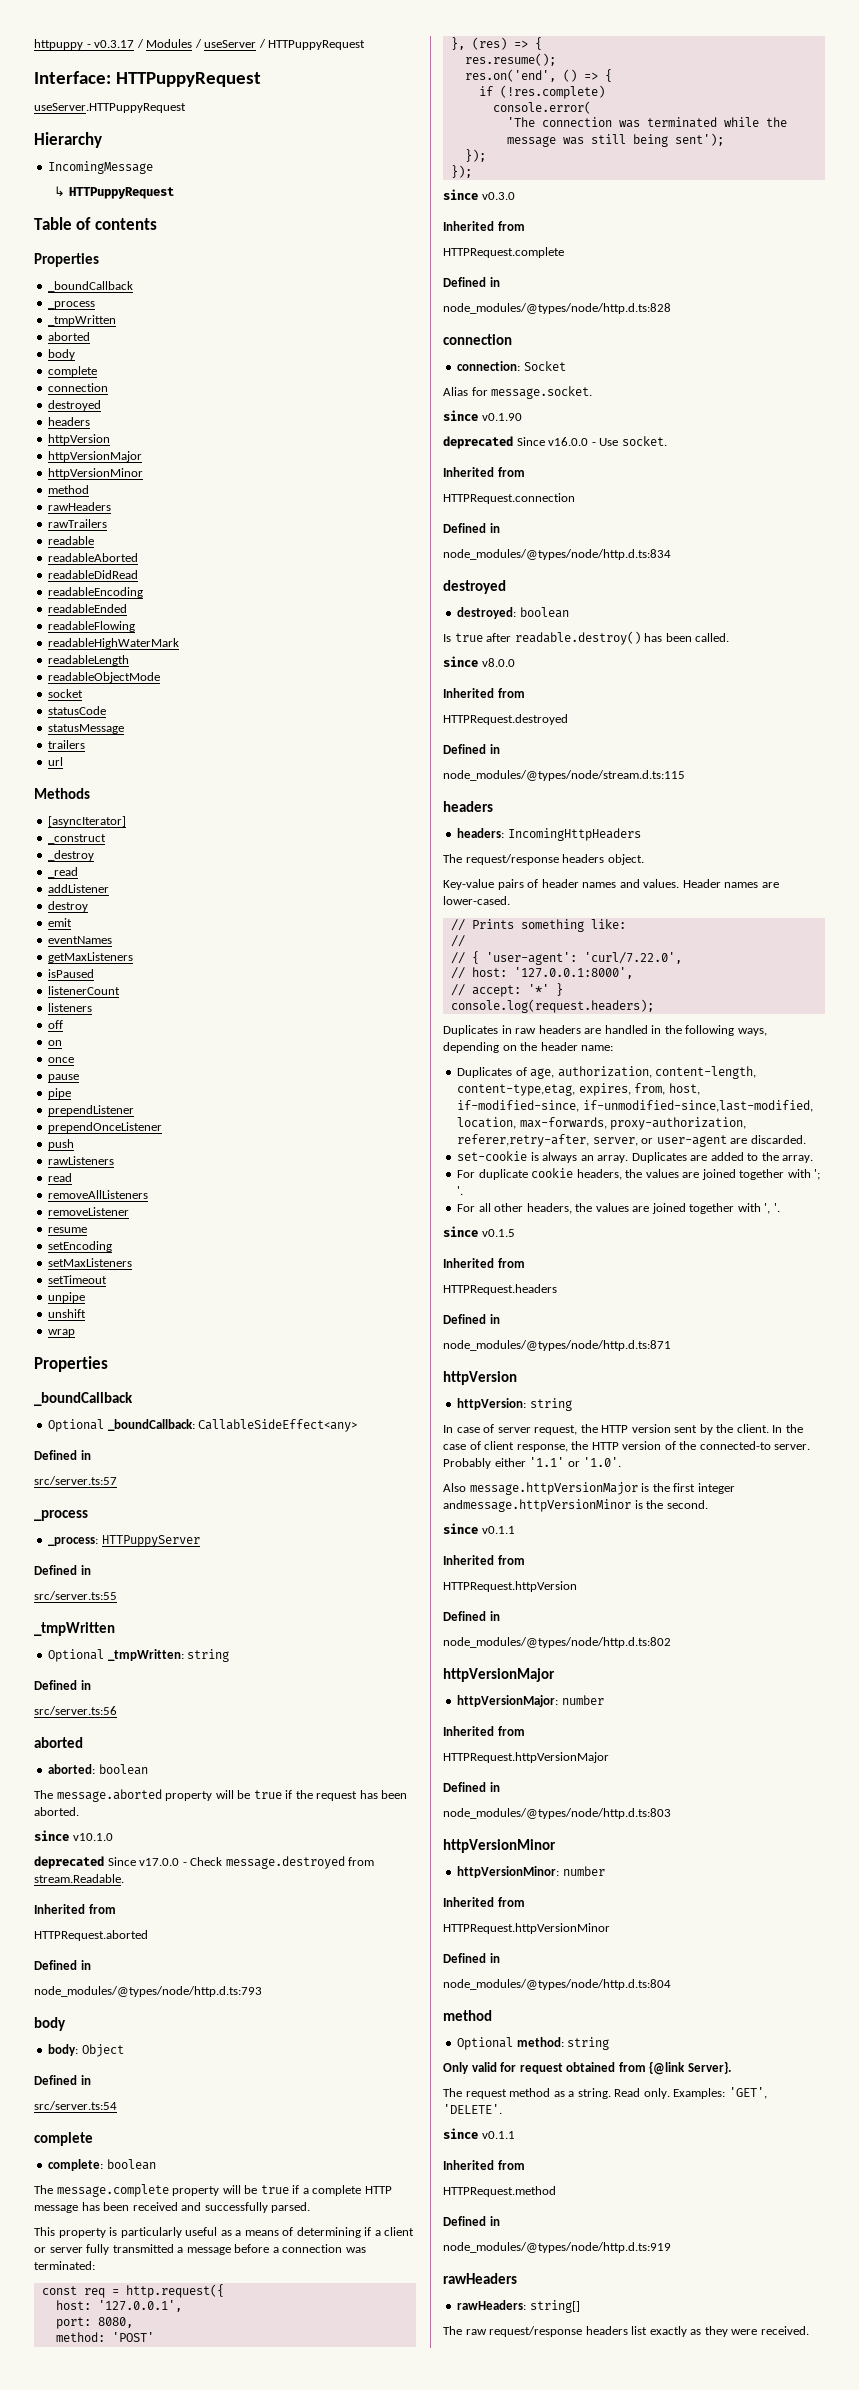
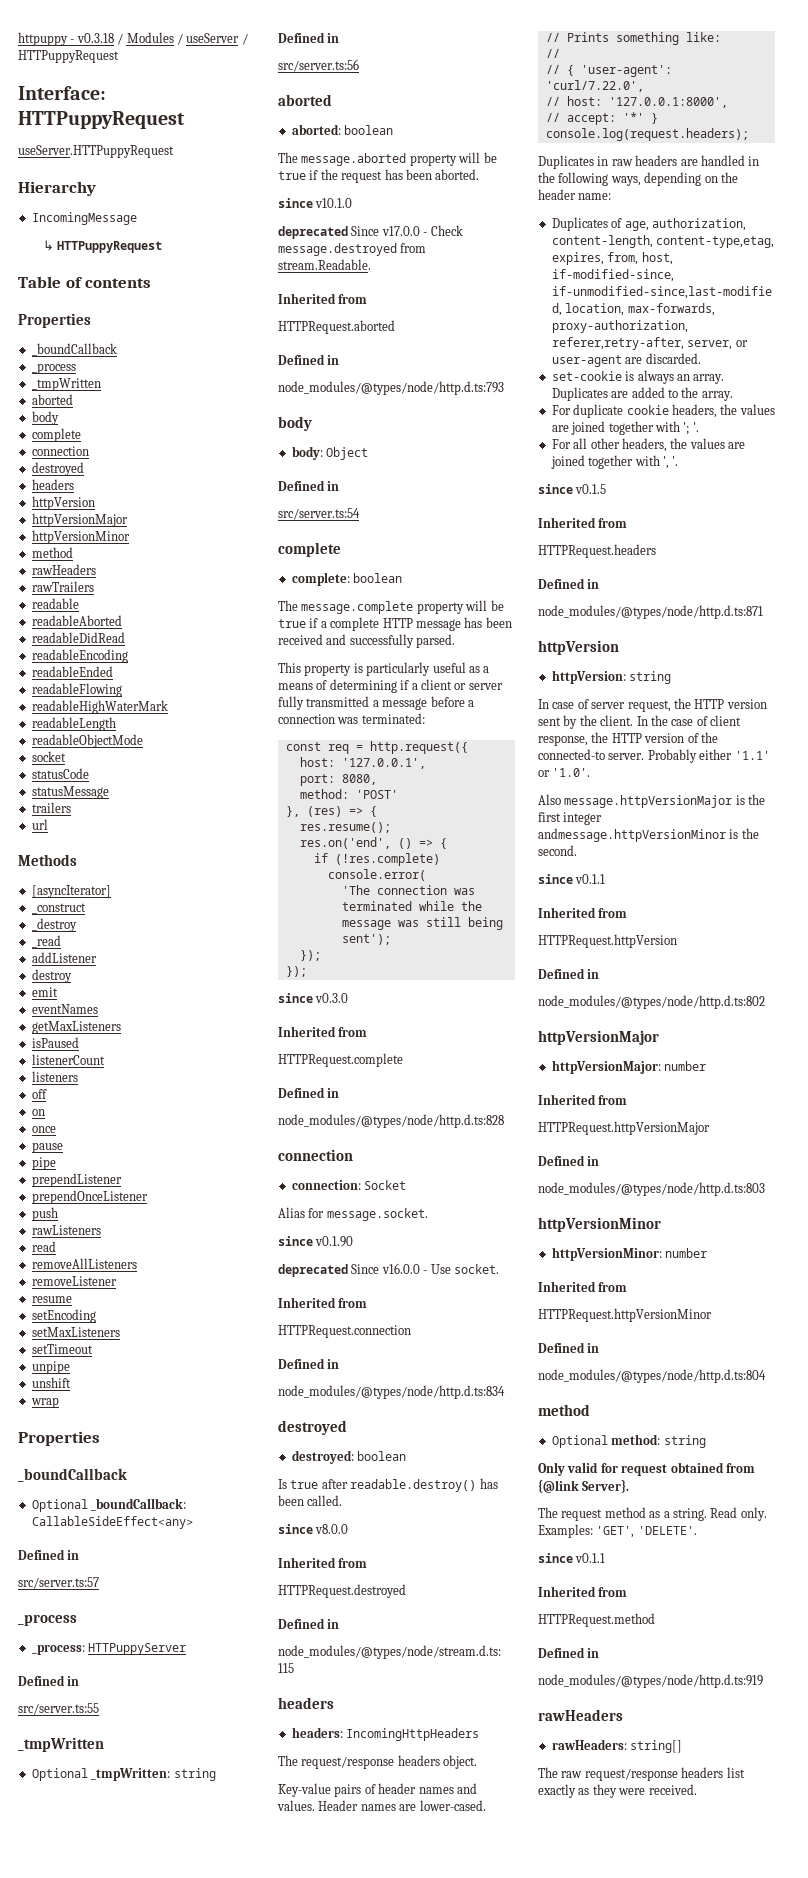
[94,40,135,48] v0.3.17 -> [76,33,114,43] v0.3.18

